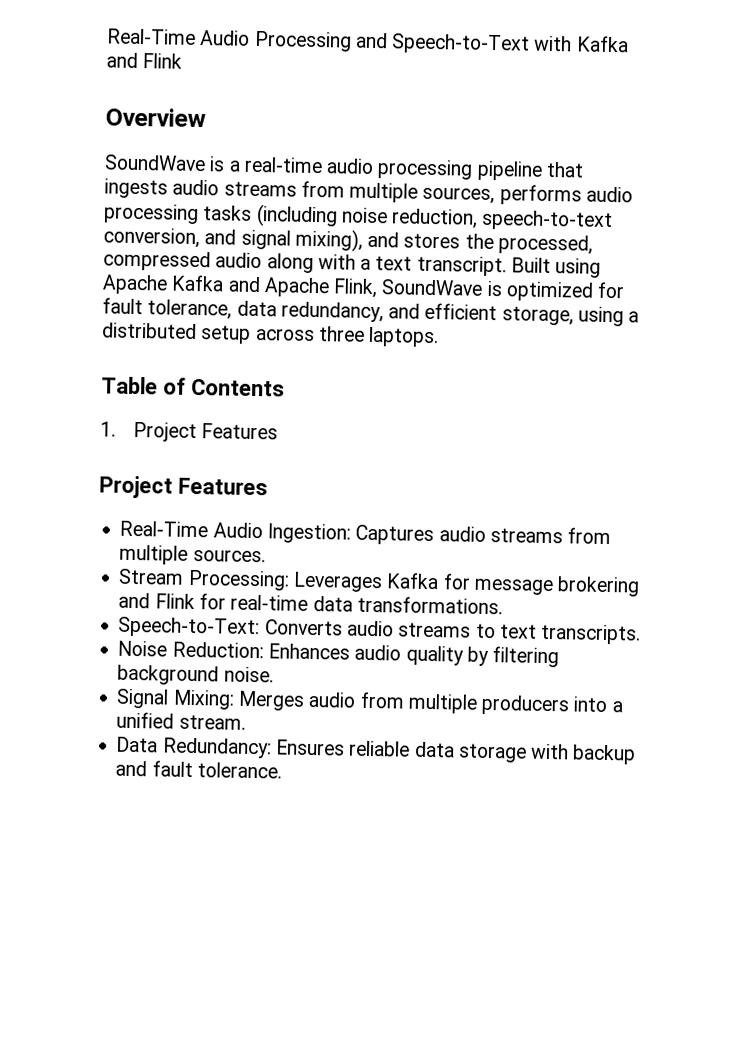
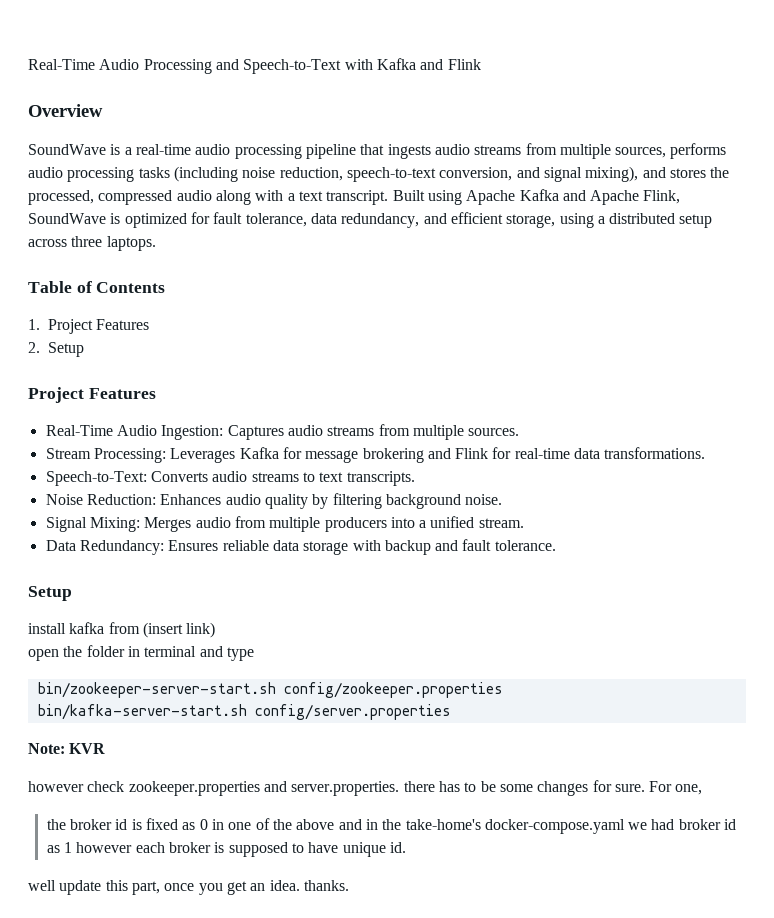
(279, 431) none -> [28,342,84,357] // 2. Setup
(282, 770) none -> [28,586,72,601] [28,622,216,638] [28,645,254,661] [37,682,503,698] [37,704,451,720] [28,743,106,754] [28,780,703,796] [46,818,737,834] [46,842,406,857] [28,880,349,895] // Setup // install kafka from (insert link) // open the folder in terminal and type // bin/zookeeper-server-start.sh config/zookeeper.properties // bin/kafka-server-start.sh config/server.properties // Note: KVR // however check zookeeper.properties and server.properties. there has to be some changes for sure. For one, // the broker id is fixed as 0 in one of the above and in the take-home's docker-compose.yaml we had broker id as 1 however each broker is supposed to have unique id. // well update this part, once you get an idea. thanks.

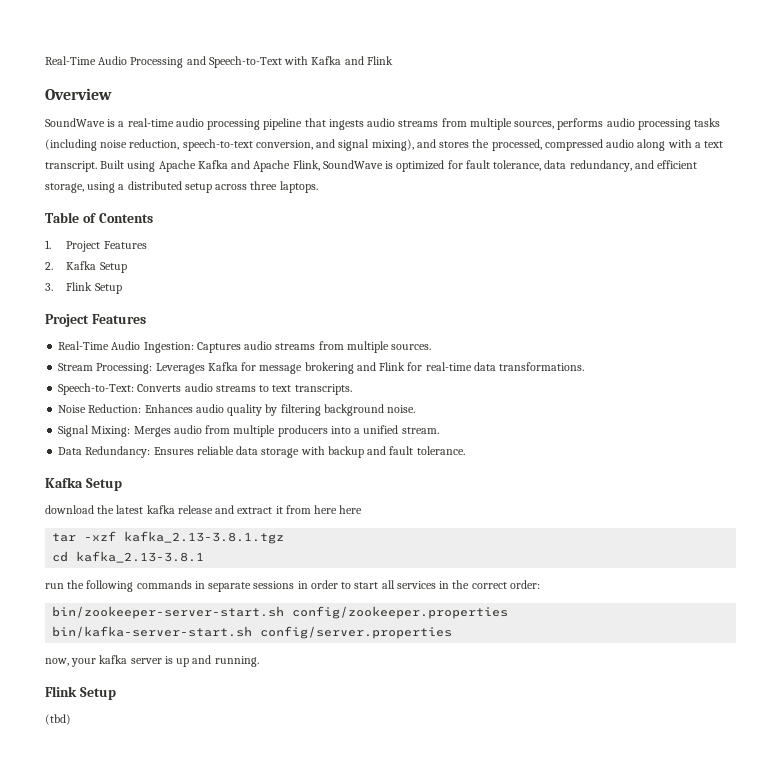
(40, 347) none -> [66,261,127,273] [45,282,93,291] Kafka Setup // 3. Flink
[28,586,72,601] [28,622,216,638] [28,645,254,661] [37,682,503,698] [37,704,451,720] [28,743,106,754] [28,780,703,796] [46,818,737,834] [46,842,406,857] [28,880,349,895] Setup // install kafka from (insert link) // open the folder in terminal and type // bin/zookeeper-server-start.sh config/zookeeper.properties // bin/kafka-server-start.sh config/server.properties // Note: KVR // however check zookeeper.properties and server.properties. there has to be some changes for sure. For one, // the broker id is fixed as 0 in one of the above and in the take-home's docker-compose.yaml we had broker id as 1 however each broker is supposed to have unique id. // well update this part, once you get an idea. thanks. -> [45,477,122,491] [45,505,363,514] [52,531,285,544] [52,551,205,563] [45,580,540,592] [52,606,509,619] [52,626,453,639] [45,655,259,667] [45,686,116,700] [45,714,71,725] Kafka Setup // download the latest kafka release and extract it from here here // tar -xzf kafka_2.13-3.8.1.tgz // cd kafka_2.13-3.8.1 // run the following commands in separate sessions in order to start all services in the correct order: // bin/zookeeper-server-start.sh config/zookeeper.properties // bin/kafka-server-start.sh config/server.properties // now, your kafka server is up and running. // Flink Setup // (tbd)

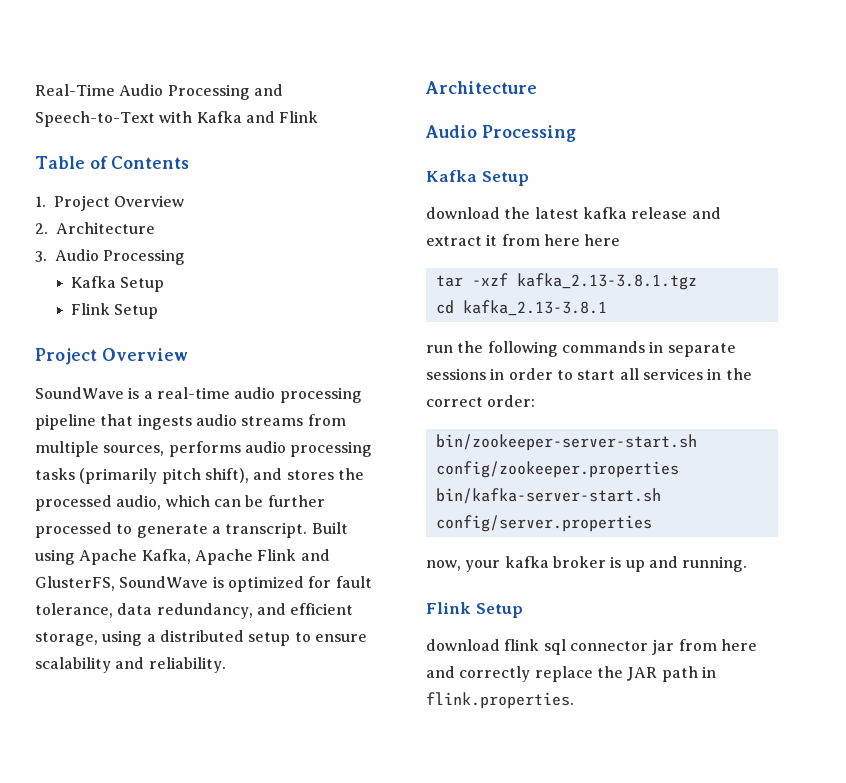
(393, 60) none -> [35,156,190,169] [35,195,185,211] [35,222,155,234] [35,249,186,265] [70,276,165,292] [70,303,159,319] [35,348,97,365] Table of Contents // 1. Project Overview // 2. Architecture // 3. Audio Processing // Kafka Setup // Flink Setup // Project
[45,139,724,151] [45,160,320,172] (including noise reduction, speech-to-text conversion, and signal mixing), and stores the processed, compressed audio along with a text transcript. Built using Apache Kafka and Apache Flink, -> [79,468,364,484] [35,495,325,511] [35,522,348,538] [35,549,330,565] [35,576,115,591] (primarily pitch shift), and stores the processed audio, which can be further processed to generate a transcript. Built using Apache Kafka, Apache Flink and GlusterFS,
[215,181,318,193] [45,212,153,223] [45,240,147,252] [45,261,127,273] [45,282,122,294] [45,314,146,327] [58,341,432,353] [58,362,585,374] [58,383,352,395] [58,404,416,416] [58,425,439,437] [58,446,465,458] across three laptops. // Table of Contents // 1. Project Features // 2. Kafka Setup // 3. Flink Setup // Project Features // Real-Time Audio Ingestion: Captures audio streams from multiple sources. // Stream Processing: Leverages Kafka for message brokering and Flink for real-time data transformations. // Speech-to-Text: Converts audio streams to text transcripts. // Noise Reduction: Enhances audio quality by filtering background noise. // Signal Mixing: Merges audio from multiple producers into a unified stream. // Data Redundancy: Ensures reliable data storage with backup and fault tolerance. -> [294,632,367,642] [35,657,226,673] [425,81,537,94] [425,125,576,142] to ensure scalability and reliability. // Architecture // Audio Processing
[130,658,162,664] server -> [552,556,606,568] broker
[45,714,71,725] (tbd) -> [426,639,757,655] [426,666,716,682] [426,692,574,709] download flink sql connector jar from here and correctly replace the JAR path in flink.properties.

